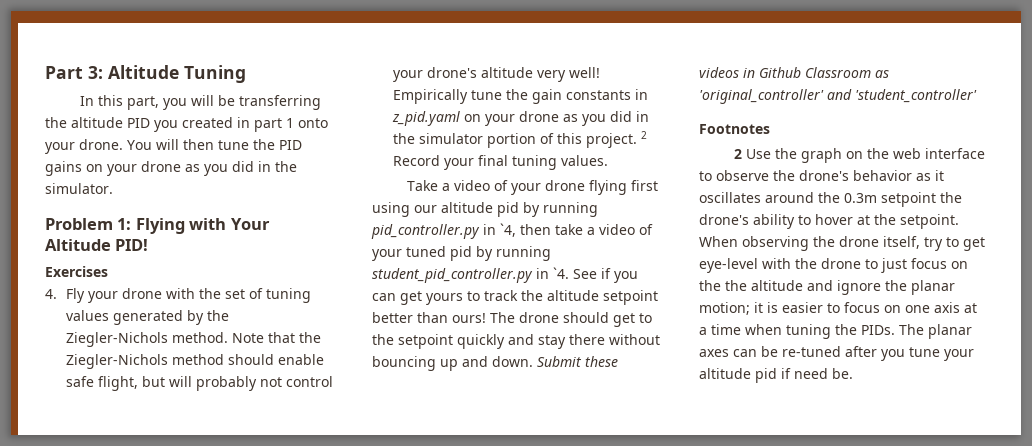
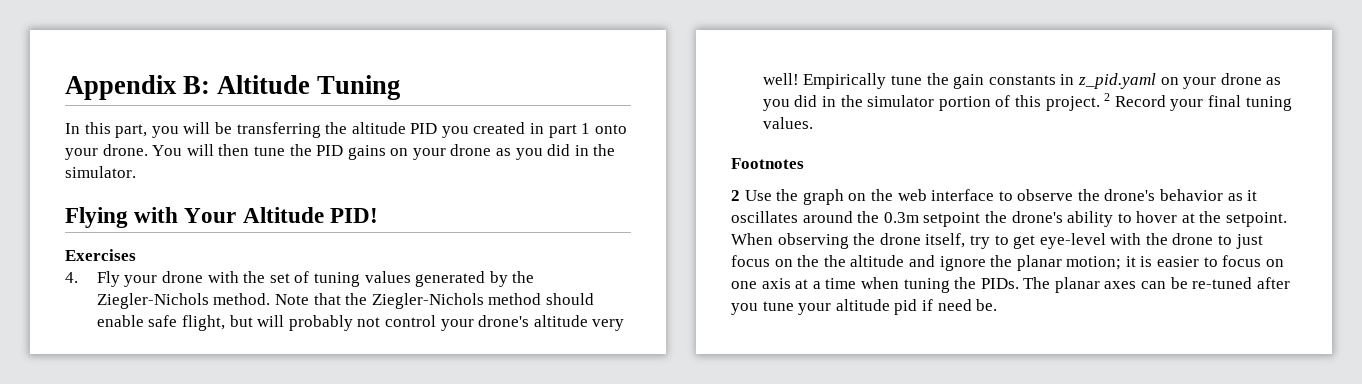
[45,66,103,79] Part 3: -> [65,75,211,100] Appendix B:
[45,218,132,230] Problem 1: -> (136, 172) none
[407,180,659,195] [372,202,598,217] [371,223,653,239] [372,246,551,261] [372,267,638,283] [372,290,658,305] [372,312,652,327] [372,334,660,349] [372,356,618,371] [699,67,889,78] [699,89,977,104] // Take a video of your drone flying first using our altitude pid by running pid_controller.py in `4, then take a video of your tuned pid by running student_pid_controller.py in `4. See if you can get yours to track the altitude setpoint better than ours! The drone should get to the setpoint quickly and stay there without bouncing up and down. Submit these videos in Github Classroom as 'original_controller' and 'student_controller' -> (813, 123) none

